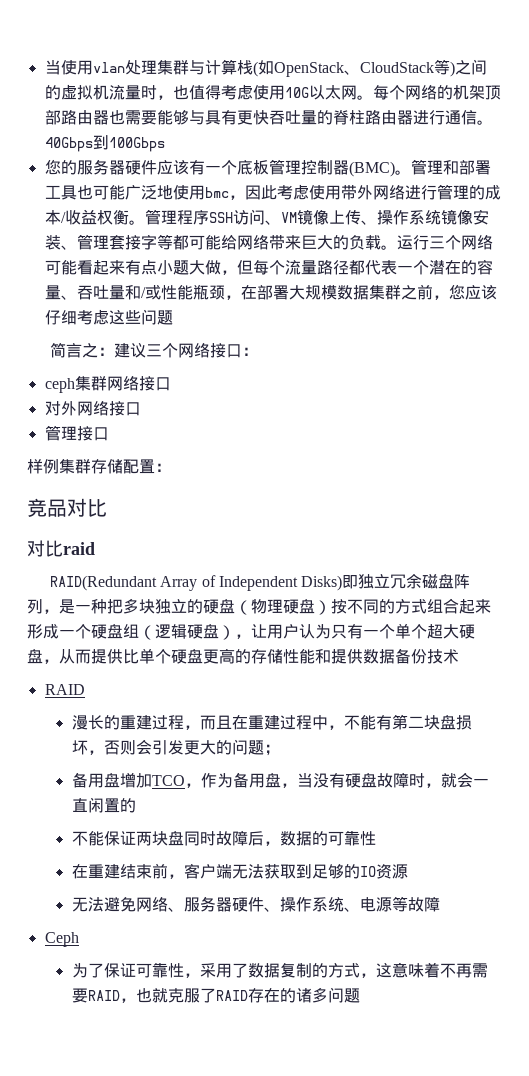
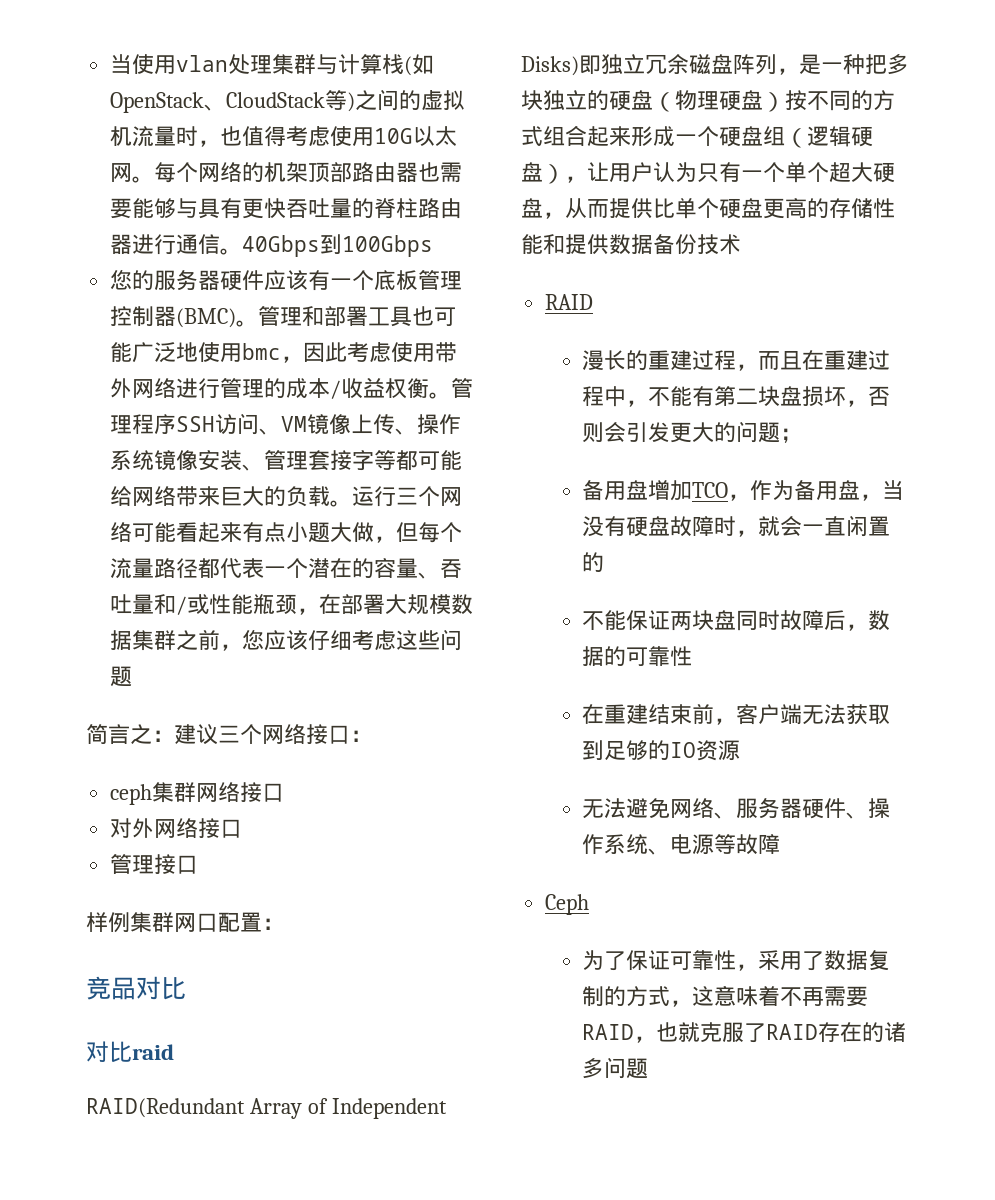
[91,459,123,474] 存储 -> [174,913,218,932] 网口

